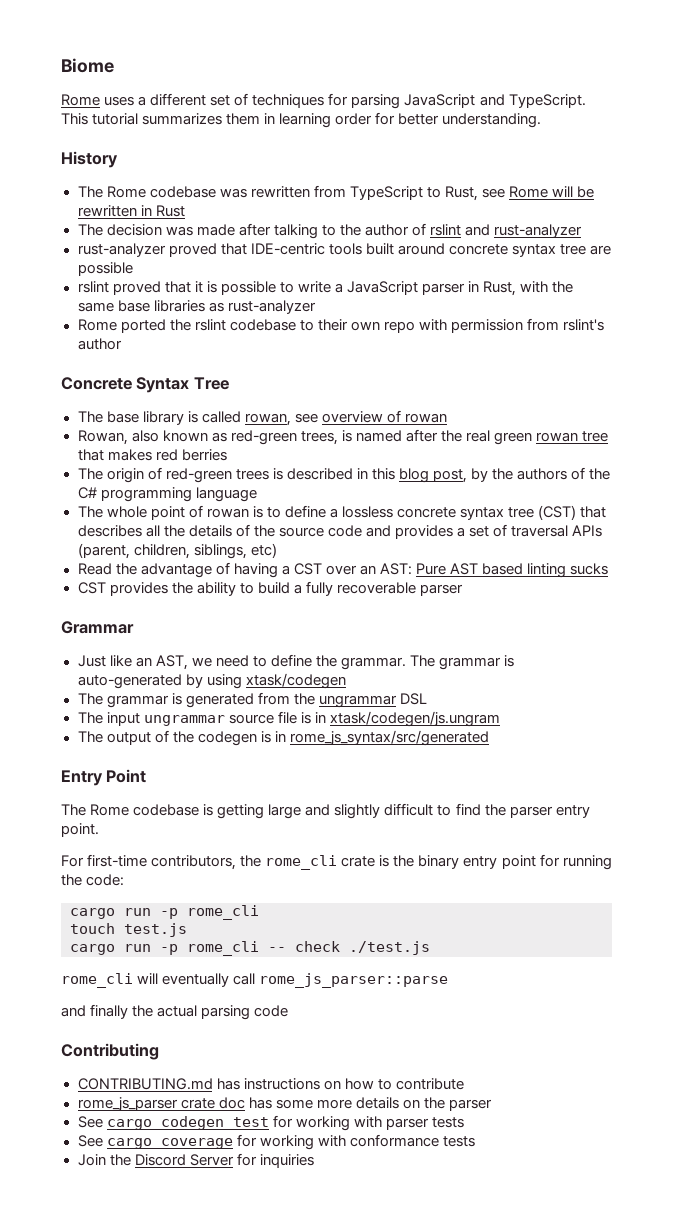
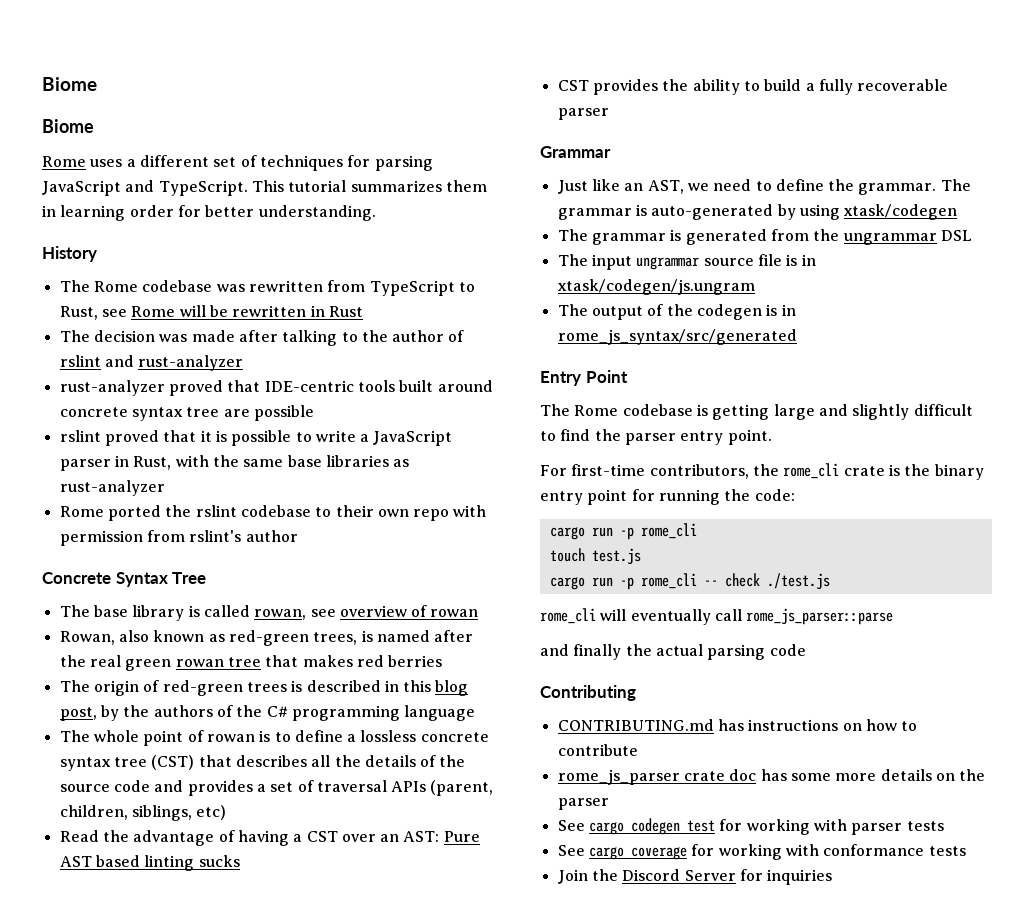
[61,58,114,73] Biome -> [42,77,97,91] [42,119,94,133] Biome // Biome

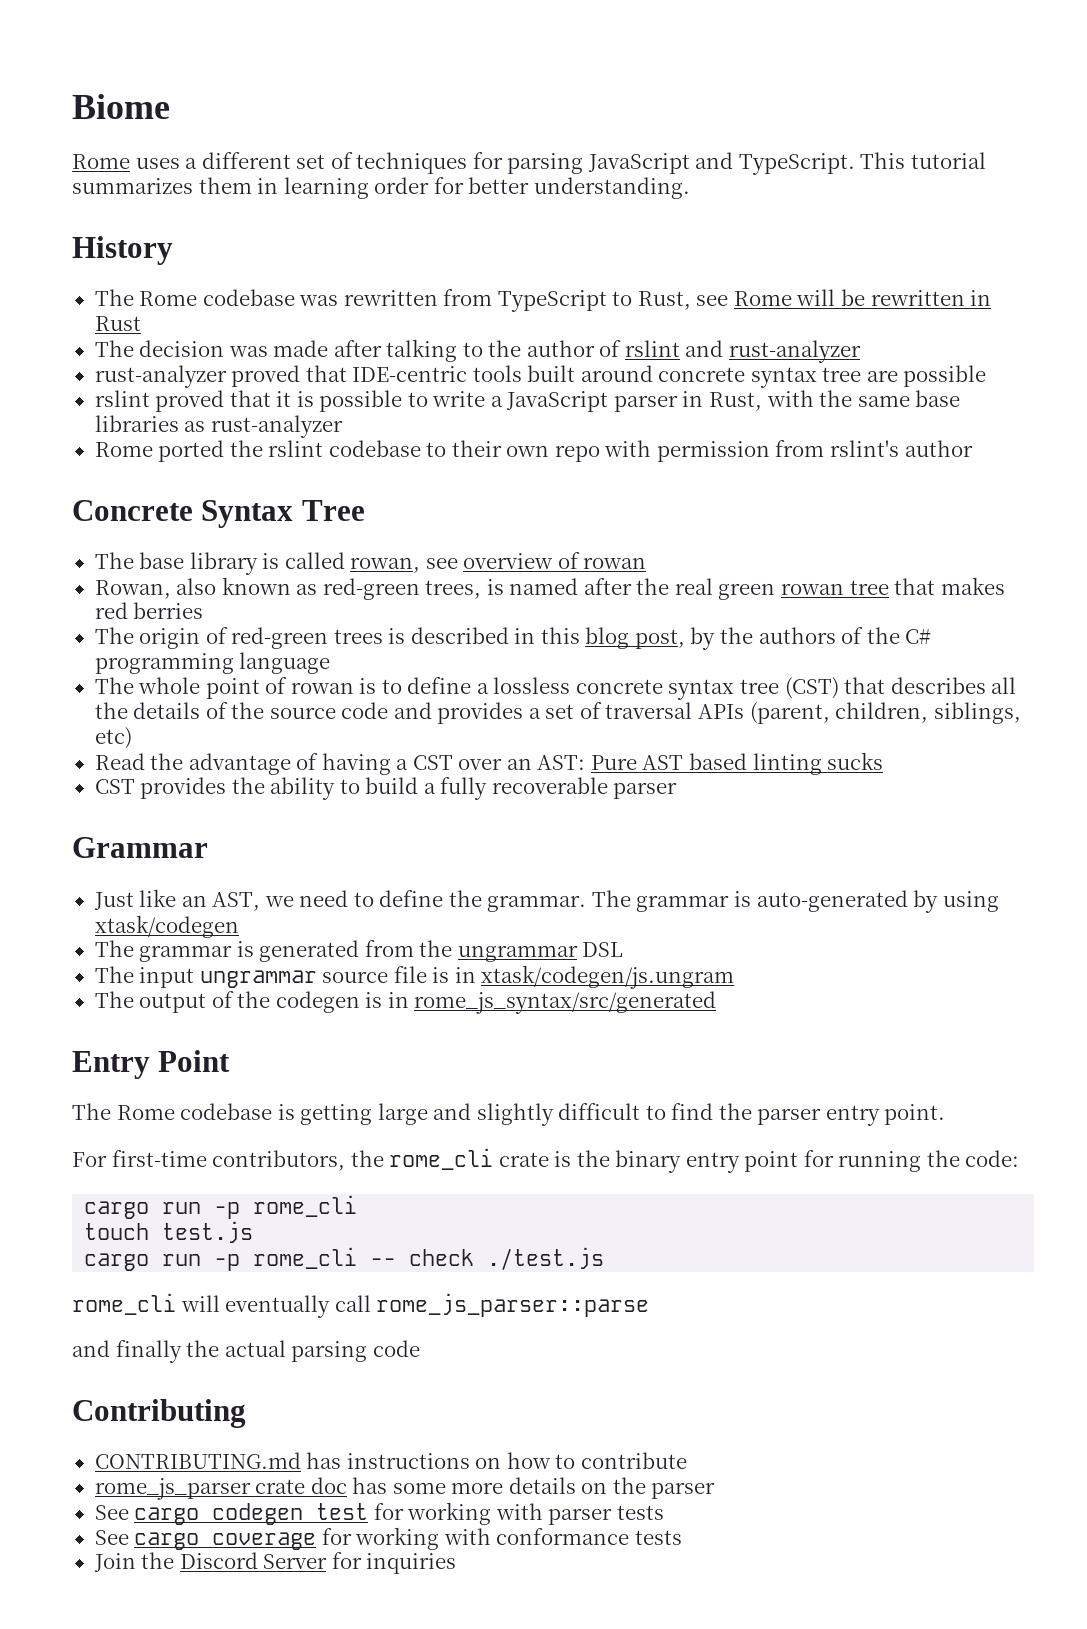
[42,77,97,91] [42,119,94,133] Biome // Biome -> [72,94,170,119] Biome

